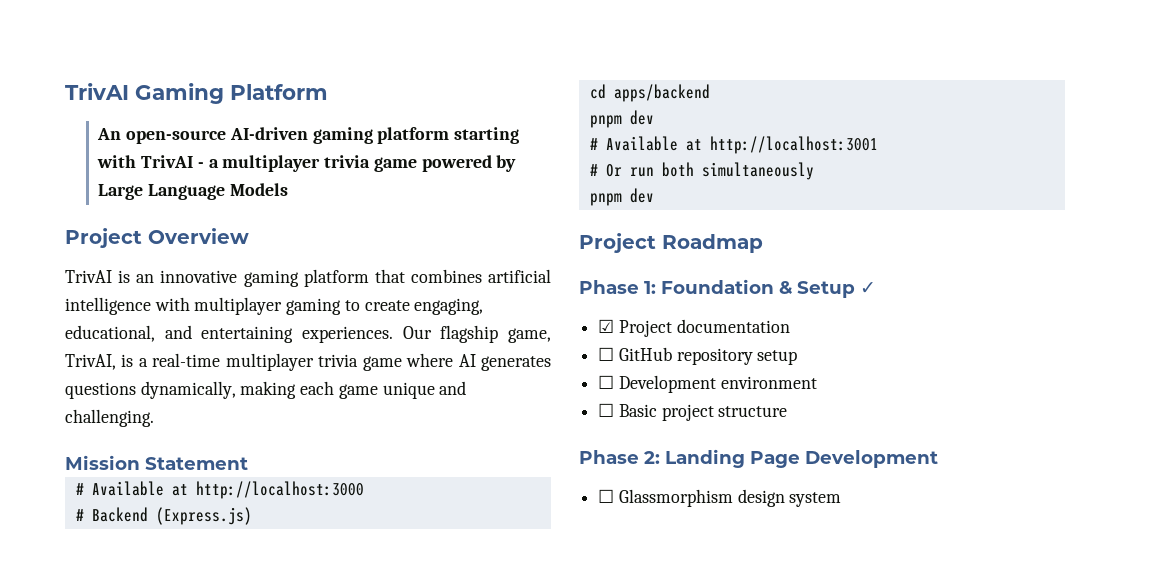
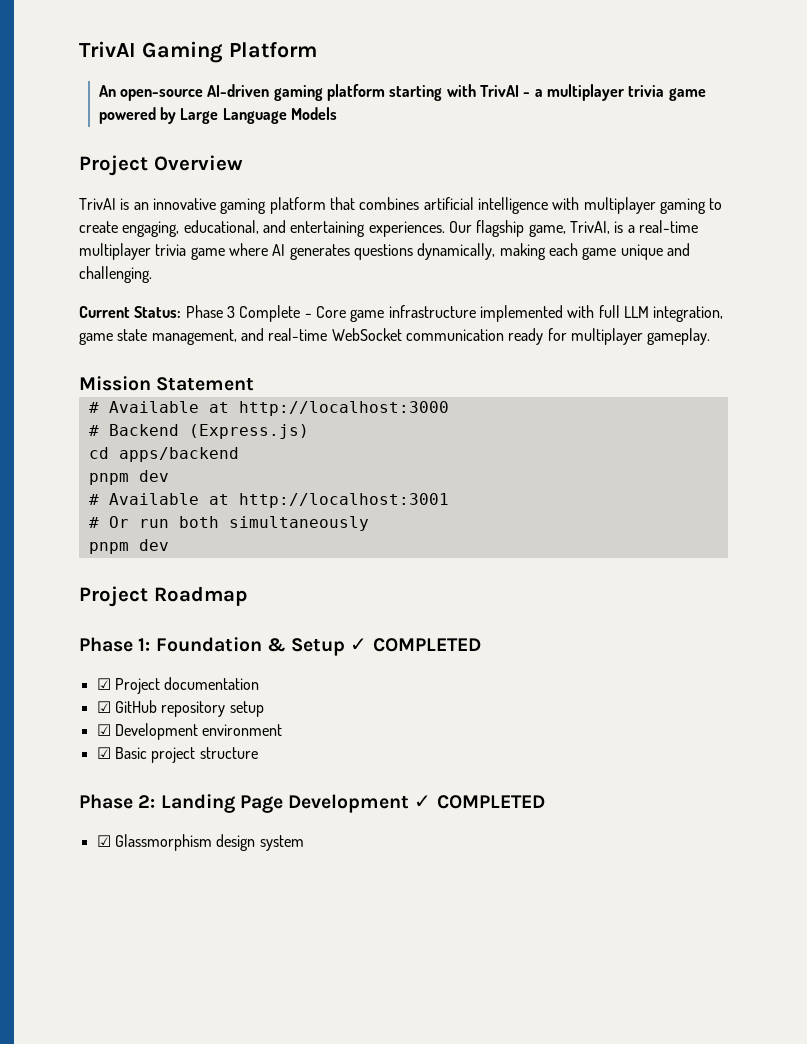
(154, 418) none -> [79,305,724,322] [79,328,711,345] // Current Status: Phase 3 Complete - Core game infrastructure implemented with full LLM integration, game state management, and real-time WebSocket communication ready for multiplayer gameplay.
(876, 288) none -> [372,638,481,652] COMPLETED
[598,347,615,361] ☐ -> [96,701,111,713] ☑
[598,375,615,389] ☐ -> [96,724,111,736] ☑
[598,403,615,417] ☐ -> [96,747,111,759] ☑
[598,489,615,503] // ☐ -> [414,795,545,809] [96,835,111,847] ✓ COMPLETED // ☑

